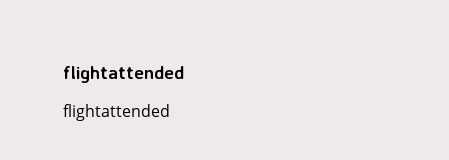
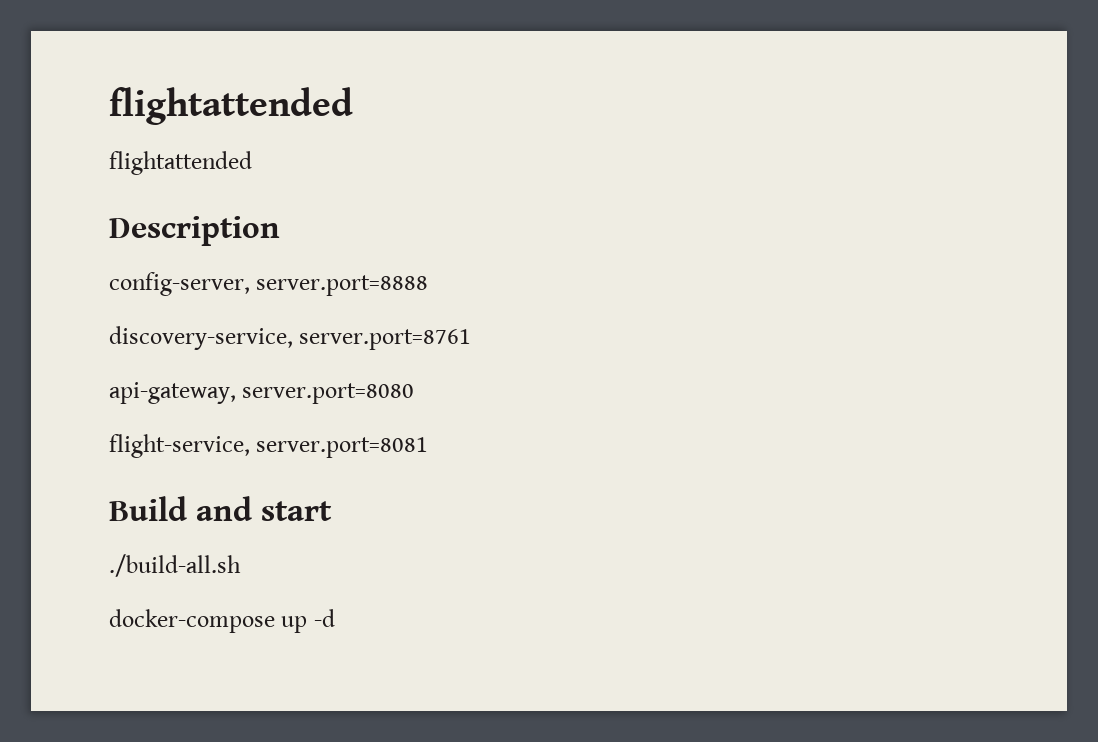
(170, 112) none -> [109,216,280,246] [109,272,429,296] [109,326,472,350] [109,382,415,404] [109,434,429,458] [109,496,332,521] [109,554,241,577] [109,609,335,633] // Description // config-server, server.port=8888 // discovery-service, server.port=8761 // api-gateway, server.port=8080 // flight-service, server.port=8081 // Build and start // ./build-all.sh // docker-compose up -d

